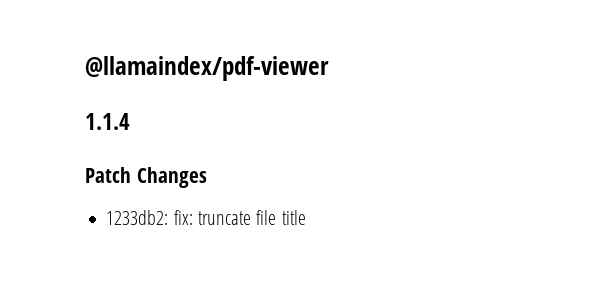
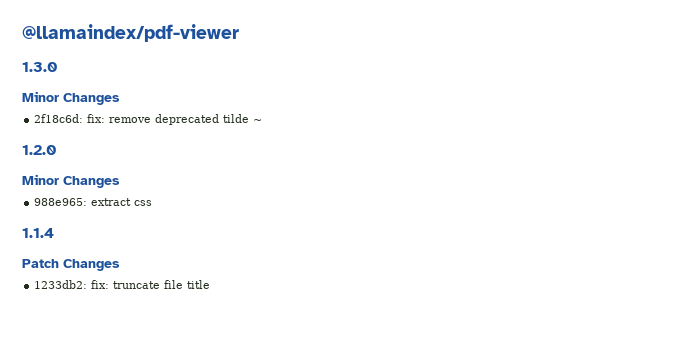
(329, 68) none -> [22,62,57,72] [22,91,120,105] [34,114,263,125] [22,145,56,155] [22,174,120,188] [34,198,153,206] // 1.3.0 // Minor Changes // 2f18c6d: fix: remove deprecated tilde ~ // 1.2.0 // Minor Changes // 988e965: extract css

